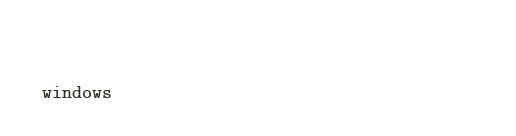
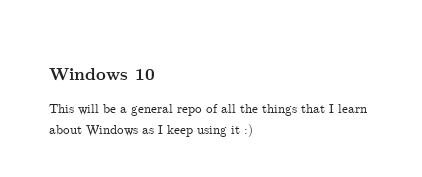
[42,86,112,98] windows -> [49,68,155,81] [49,104,367,116] [49,124,253,137] Windows 10 // This will be a general repo of all the things that I learn about Windows as I keep using it :)

